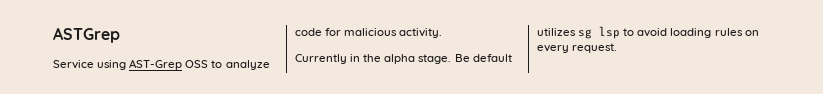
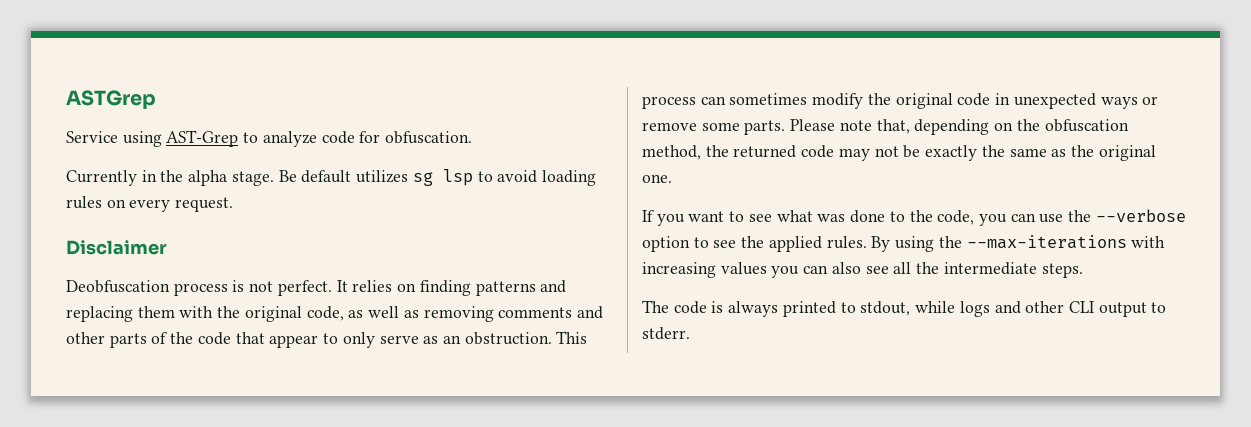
[185,60,209,68] OSS -> (239, 138) none
[344,28,443,38] malicious activity. -> [385,131,473,144] obfuscation.
(618, 48) none -> [66,240,167,255] [66,280,567,296] [66,306,603,322] [66,331,588,348] [642,93,1159,109] [642,119,1129,135] [642,145,1156,161] [642,174,672,183] [642,209,1186,226] [642,235,1166,252] [642,262,1083,278] [642,300,1167,317] [642,327,690,340] // Disclaimer // Deobfuscation process is not perfect. It relies on finding patterns and replacing them with the original code, as well as removing comments and other parts of the code that appear to only serve as an obstruction. This process can sometimes modify the original code in unexpected ways or remove some parts. Please note that, depending on the obfuscation method, the returned code may not be exactly the same as the original one. // If you want to see what was done to the code, you can use the --verbose option to see the applied rules. By using the --max-iterations with increasing values you can also see all the intermediate steps. // The code is always printed to stdout, while logs and other CLI output to stderr.

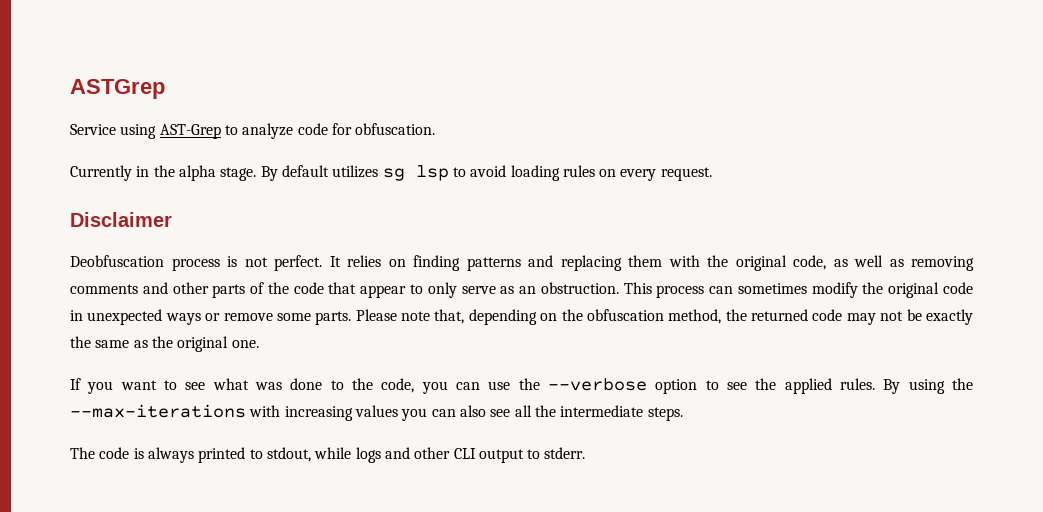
[278,170,297,182] Be -> [260,166,278,181] By

